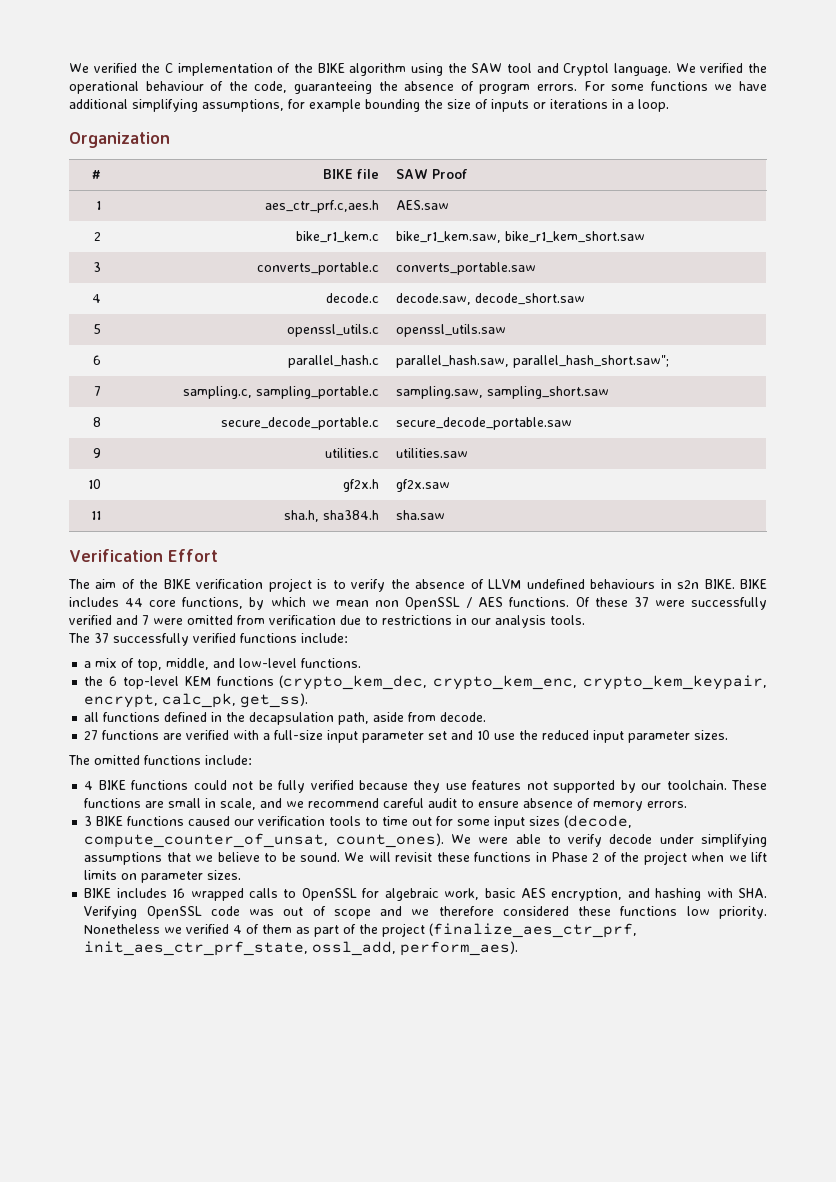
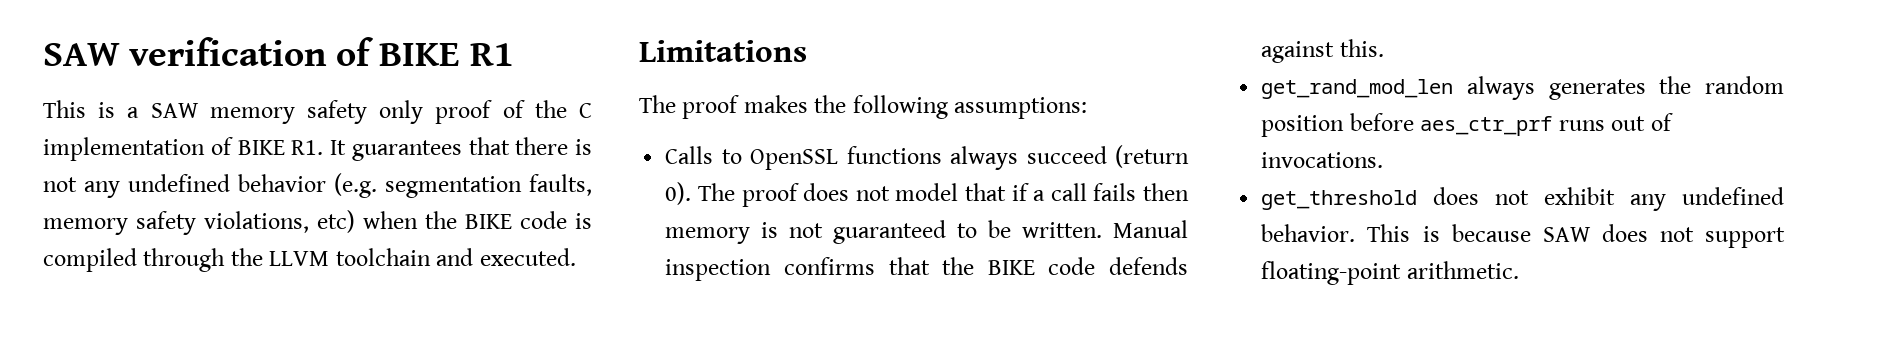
[69,63,767,76] [69,81,768,94] [69,99,669,112] [69,132,170,148] [92,170,102,179] [323,169,380,179] [395,169,468,179] [96,201,102,210] [265,200,380,213] [395,200,449,210] [94,232,102,241] [296,231,380,243] [395,231,645,243] [93,262,102,272] [257,262,380,275] [395,262,536,275] [92,294,102,303] [326,293,380,303] [395,293,585,305] [93,324,102,334] [287,324,380,337] [395,324,506,337] [93,355,102,365] [288,355,380,368] [395,355,669,368] [94,386,102,396] [183,386,380,399] [395,386,609,399] [93,417,102,427] [221,417,380,430] [395,417,572,430] [93,448,102,458] [325,448,380,458] [395,448,468,458] [88,479,102,489] [343,479,380,492] [395,479,450,492] [91,511,102,520] [284,510,380,522] [395,510,445,520] [69,549,218,562] [68,578,767,592] [69,597,768,610] [69,615,585,628] [68,633,348,646] [84,658,362,671] [84,675,767,690] [84,693,309,708] [84,712,487,725] [84,730,729,743] [68,755,252,765] [84,780,768,793] [84,798,688,811] [84,815,633,829] [84,833,767,848] [84,851,767,865] [84,870,242,883] [84,888,768,901] [84,906,768,919] [84,923,638,938] [84,941,519,956] We verified the C implementation of the BIKE algorithm using the SAW tool and Cryptol language. We verified the operational behaviour of the code, guaranteeing the absence of program errors. For some functions we have additional simplifying assumptions, for example bounding the size of inputs or iterations in a loop. // Organization // # | BIKE file | SAW Proof // 1 | aes_ctr_prf.c,aes.h | AES.saw // 2 | bike_r1_kem.c | bike_r1_kem.saw, bike_r1_kem_short.saw // 3 | converts_portable.c | converts_portable.saw // 4 | decode.c | decode.saw, decode_short.saw // 5 | openssl_utils.c | openssl_utils.saw // 6 | parallel_hash.c | parallel_hash.saw, parallel_hash_short.saw"; // 7 | sampling.c, sampling_portable.c | sampling.saw, sampling_short.saw // 8 | secure_decode_portable.c | secure_decode_portable.saw // 9 | utilities.c | utilities.saw // 10 | gf2x.h | gf2x.saw // 11 | sha.h, sha384.h | sha.saw // Verification Effort // The aim of the BIKE verification project is to verify the absence of LLVM undefined behaviours in s2n BIKE. BIKE includes 44 core functions, by which we mean non OpenSSL / AES functions. Of these 37 were successfully verified and 7 were omitted from verification due to restrictions in our analysis tools. // The 37 successfully verified functions include: // a mix of top, middle, and low-level functions. // the 6 top-level KEM functions (crypto_kem_dec, crypto_kem_enc, crypto_kem_keypair, encrypt, calc_pk, get_ss). // all functions defined in the decapsulation path, aside from decode. // 27 functions are verified with a full-size input parameter set and 10 use the reduced input parameter sizes. // The omitted functions include: // 4 BIKE functions could not be fully verified because they use features not supported by our toolchain. These functions are small in scale, and we recommend careful audit to ensure absence of memory errors. // 3 BIKE functions caused our verification tools to time out for some input sizes (decode, compute_counter_of_unsat, count_ones). We were able to verify decode under simplifying assumptions that we believe to be sound. We will revisit these functions in Phase 2 of the project when we lift limits on parameter sizes. // BIKE includes 16 wrapped calls to OpenSSL for algebraic work, basic AES encryption, and hashing with SHA. Verifying OpenSSL code was out of scope and we therefore considered these functions low priority. Nonetheless we verified 4 of them as part of the project (finalize_aes_ctr_prf, init_aes_ctr_prf_state, ossl_add, perform_aes). -> [43,37,514,66] [43,100,592,124] [43,137,592,161] [43,173,592,198] [43,210,592,235] [43,248,576,272] [639,40,807,62] [639,95,1088,119] [665,145,1189,170] [665,182,1189,207] [665,220,1188,244] [665,257,1188,281] [1261,39,1384,63] [1261,76,1784,100] [1261,113,1673,137] [1261,152,1384,168] [1261,187,1784,211] [1261,224,1785,248] [1261,261,1519,285] SAW verification of BIKE R1 // This is a SAW memory safety only proof of the C implementation of BIKE R1. It guarantees that there is not any undefined behavior (e.g. segmentation faults, memory safety violations, etc) when the BIKE code is compiled through the LLVM toolchain and executed. // Limitations // The proof makes the following assumptions: // Calls to OpenSSL functions always succeed (return 0). The proof does not model that if a call fails then memory is not guaranteed to be written. Manual inspection confirms that the BIKE code defends against this. // get_rand_mod_len always generates the random position before aes_ctr_prf runs out of invocations. // get_threshold does not exhibit any undefined behavior. This is because SAW does not support floating-point arithmetic.

